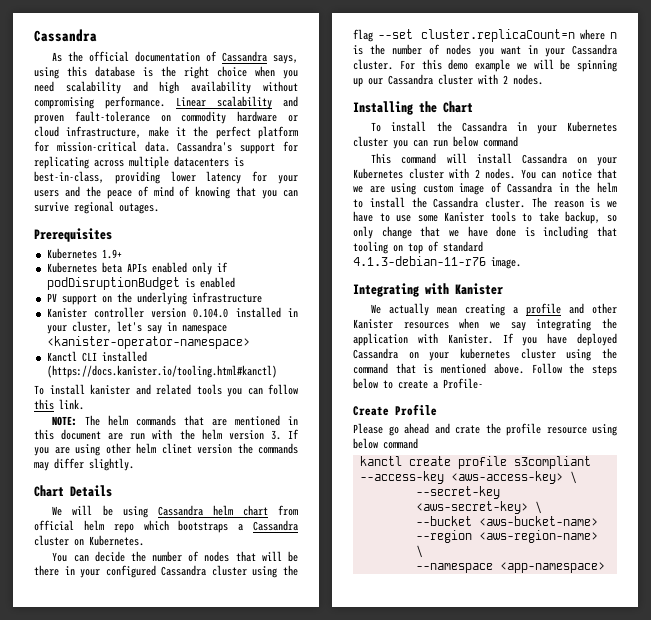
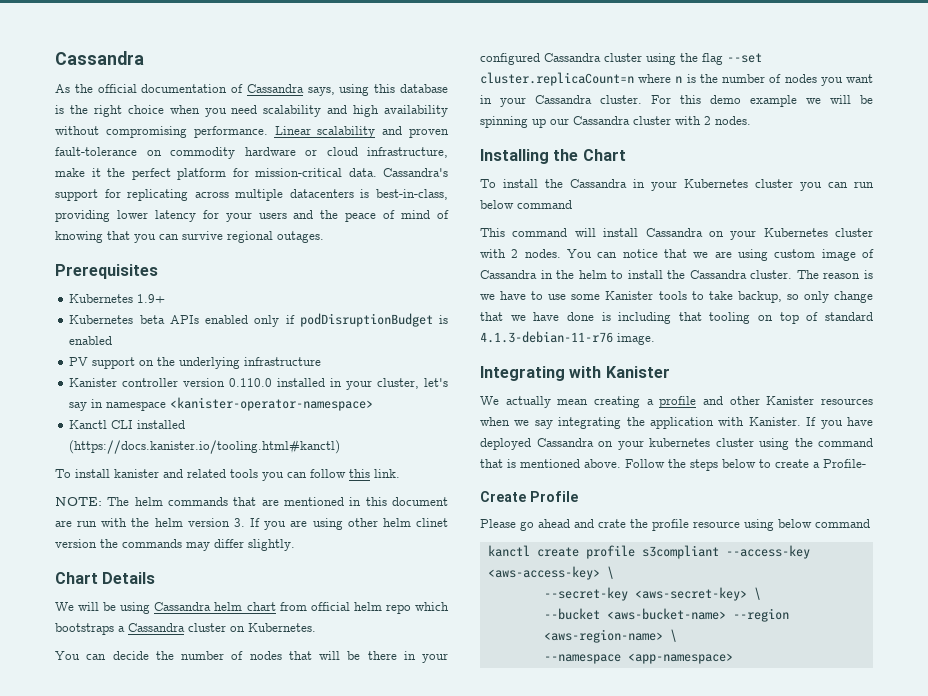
[193,308,229,318] 0.104.0 -> [229,378,273,387] 0.110.0

